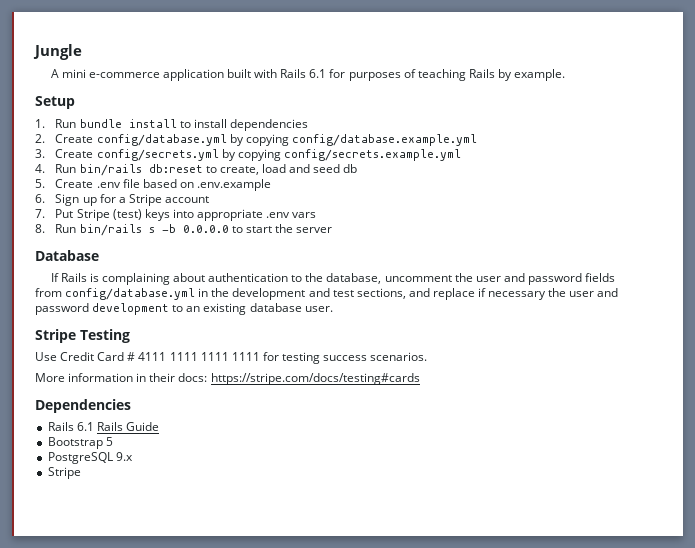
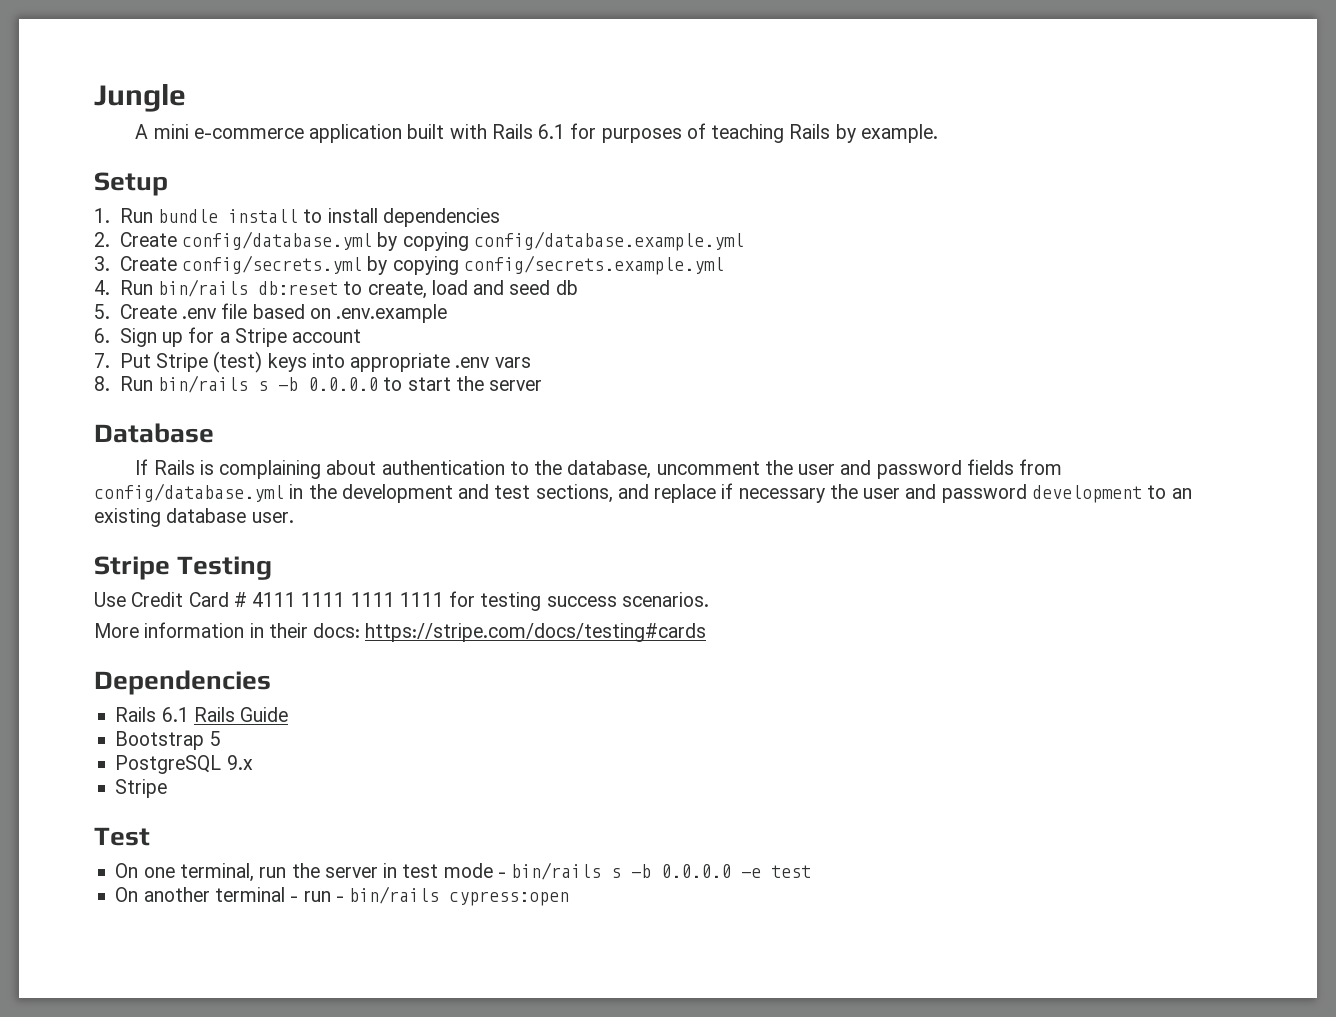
(81, 473) none -> [94,827,150,846] [115,862,812,882] [115,886,570,906] // Test // On one terminal, run the server in test mode - bin/rails s -b 0.0.0.0 -e test // On another terminal - run - bin/rails cypress:open

